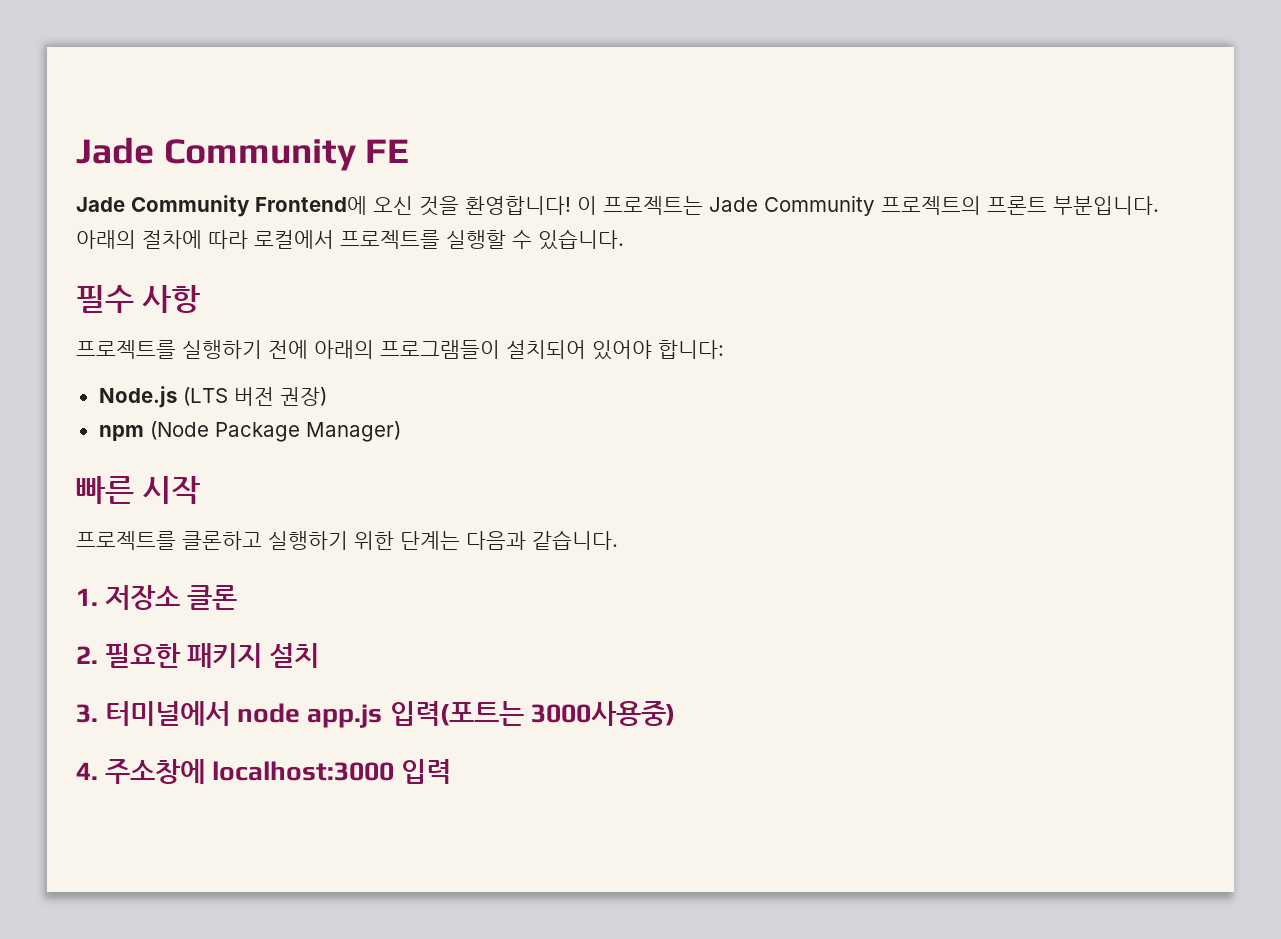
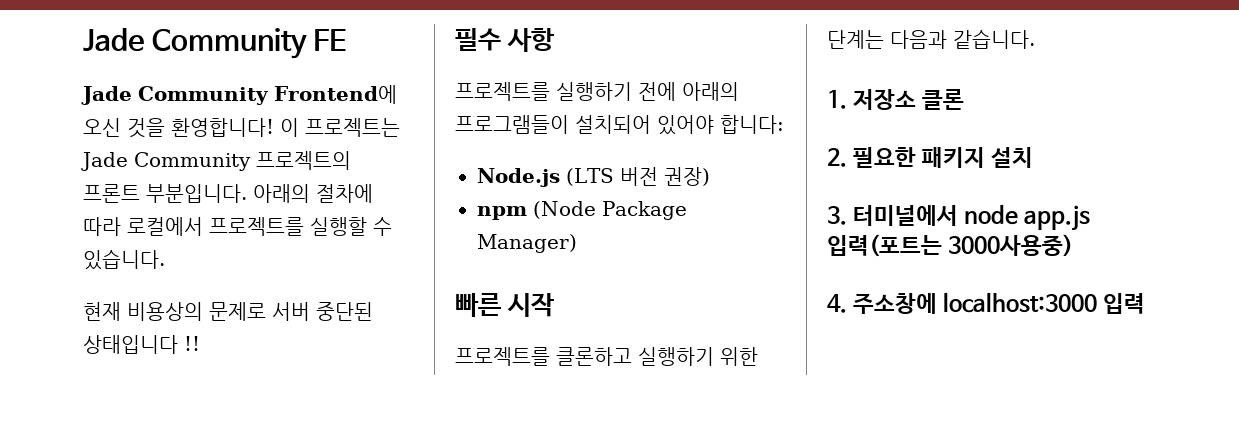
(624, 239) none -> [83,302,373,321] [83,335,200,354] // 현재 비용상의 문제로 서버 중단된 상태입니다 !!

